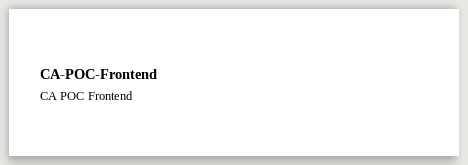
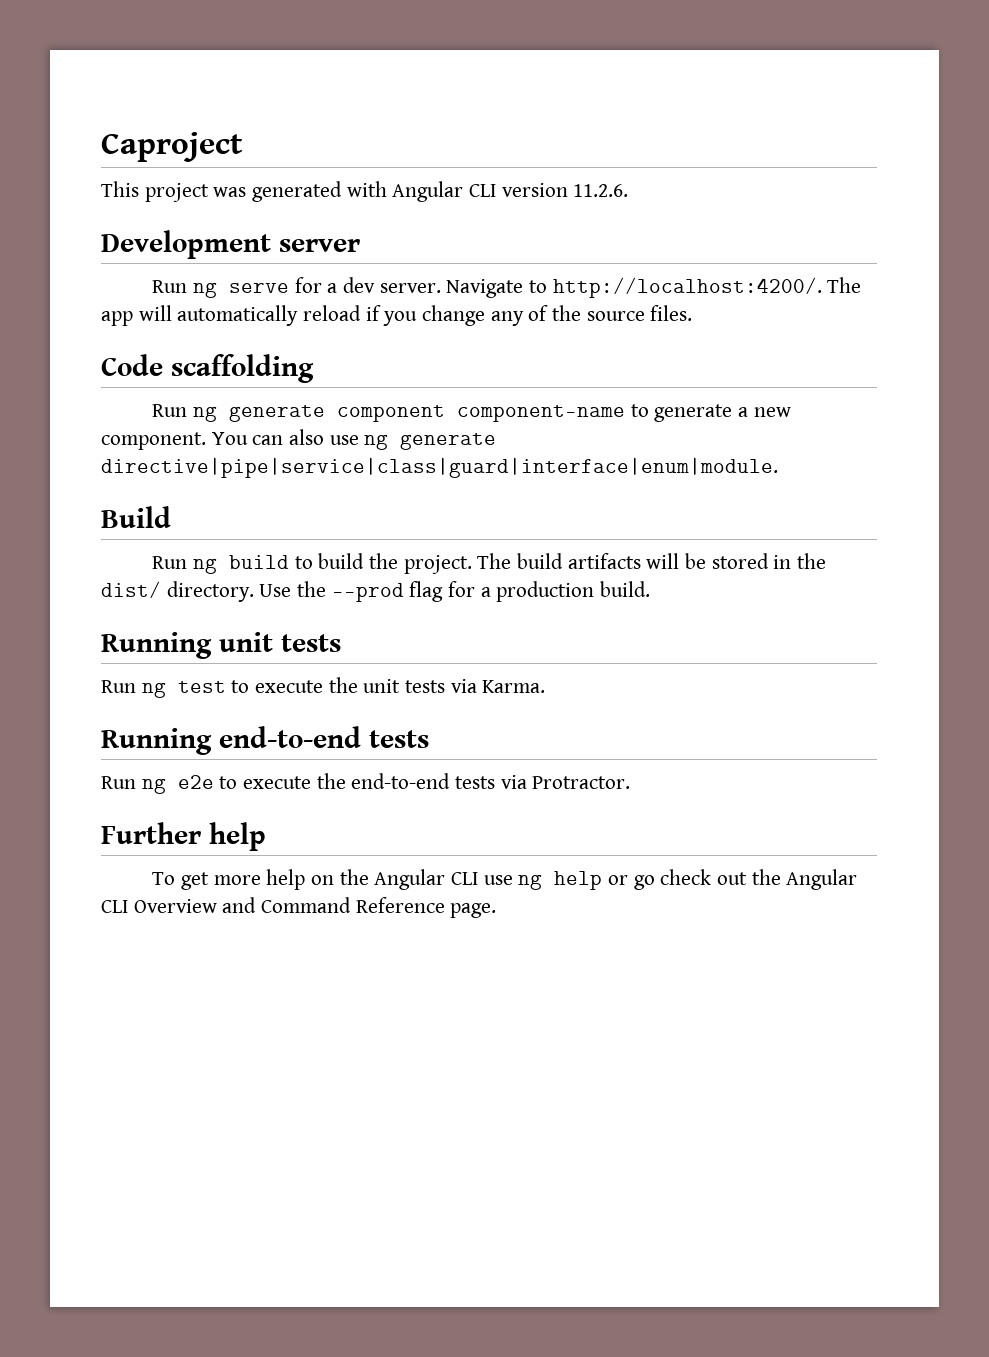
[40,69,157,79] [40,91,133,100] CA-POC-Frontend // CA POC Frontend -> [101,132,243,162] [101,181,629,202] [101,230,360,259] [152,277,862,298] [101,305,693,326] [101,354,314,383] [152,404,791,422] [101,429,497,450] [101,457,778,478] [101,506,171,528] [152,553,827,574] [101,581,651,602] [101,632,341,659] [101,677,546,698] [101,726,429,755] [101,773,631,794] [101,822,266,851] [152,869,858,890] [101,897,497,918] Caproject // This project was generated with Angular CLI version 11.2.6. // Development server // Run ng serve for a dev server. Navigate to http://localhost:4200/. The app will automatically reload if you change any of the source files. // Code scaffolding // Run ng generate component component-name to generate a new component. You can also use ng generate directive|pipe|service|class|guard|interface|enum|module. // Build // Run ng build to build the project. The build artifacts will be stored in the dist/ directory. Use the --prod flag for a production build. // Running unit tests // Run ng test to execute the unit tests via Karma. // Running end-to-end tests // Run ng e2e to execute the end-to-end tests via Protractor. // Further help // To get more help on the Angular CLI use ng help or go check out the Angular CLI Overview and Command Reference page.

